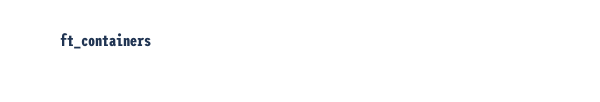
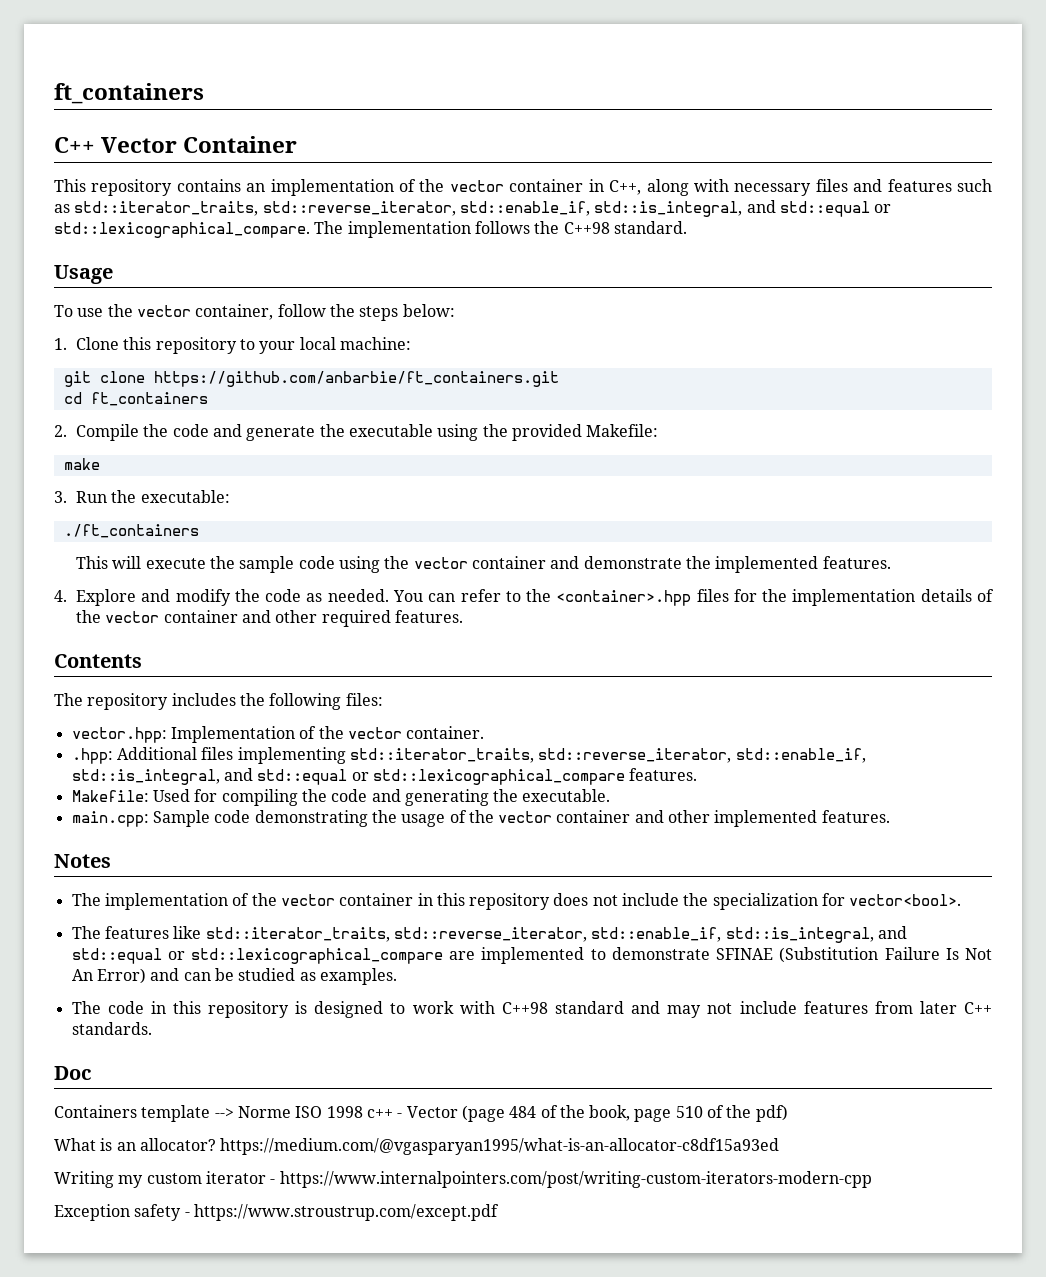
[60,33,151,49] ft_containers -> [54,83,204,104] [54,136,298,153] [54,179,992,196] [54,200,892,217] [54,221,687,238] [54,265,113,284] [54,304,455,321] [54,337,411,354] [63,371,559,387] [63,392,208,406] [54,424,659,441] [63,458,100,470] [54,490,230,503] [63,524,199,538] [76,556,891,573] [54,589,995,606] [76,610,463,627] [54,654,142,668] [54,693,383,710] [71,726,485,743] [71,747,866,764] [71,768,698,785] [71,789,611,806] [71,810,890,827] [54,854,111,868] [71,893,962,910] [71,926,907,943] [71,947,993,964] [71,968,397,985] [71,1001,992,1018] [71,1022,152,1035] [54,1066,92,1080] [54,1105,788,1122] [54,1138,780,1155] [54,1171,872,1188] [54,1204,499,1221] ft_containers // C++ Vector Container // This repository contains an implementation of the vector container in C++, along with necessary files and features such as std::iterator_traits, std::reverse_iterator, std::enable_if, std::is_integral, and std::equal or std::lexicographical_compare. The implementation follows the C++98 standard. // Usage // To use the vector container, follow the steps below: // 1. Clone this repository to your local machine: // git clone https://github.com/anbarbie/ft_containers.git // cd ft_containers // 2. Compile the code and generate the executable using the provided Makefile: // make // 3. Run the executable: // ./ft_containers // This will execute the sample code using the vector container and demonstrate the implemented features. // 4. Explore and modify the code as needed. You can refer to the <container>.hpp files for the implementation details of the vector container and other required features. // Contents // The repository includes the following files: // vector.hpp: Implementation of the vector container. // .hpp: Additional files implementing std::iterator_traits, std::reverse_iterator, std::enable_if, std::is_integral, and std::equal or std::lexicographical_compare features. // Makefile: Used for compiling the code and generating the executable. // main.cpp: Sample code demonstrating the usage of the vector container and other implemented features. // Notes // The implementation of the vector container in this repository does not include the specialization for vector<bool>. // The features like std::iterator_traits, std::reverse_iterator, std::enable_if, std::is_integral, and std::equal or std::lexicographical_compare are implemented to demonstrate SFINAE (Substitution Failure Is Not An Error) and can be studied as examples. // The code in this repository is designed to work with C++98 standard and may not include features from later C++ standards. // Doc // Containers template --> Norme ISO 1998 c++ - Vector (page 484 of the book, page 510 of the pdf) // What is an allocator? https://medium.com/@vgasparyan1995/what-is-an-allocator-c8df15a93ed // Writing my custom iterator - https://www.internalpointers.com/post/writing-custom-iterators-modern-cpp // Exception safety - https://www.stroustrup.com/except.pdf

